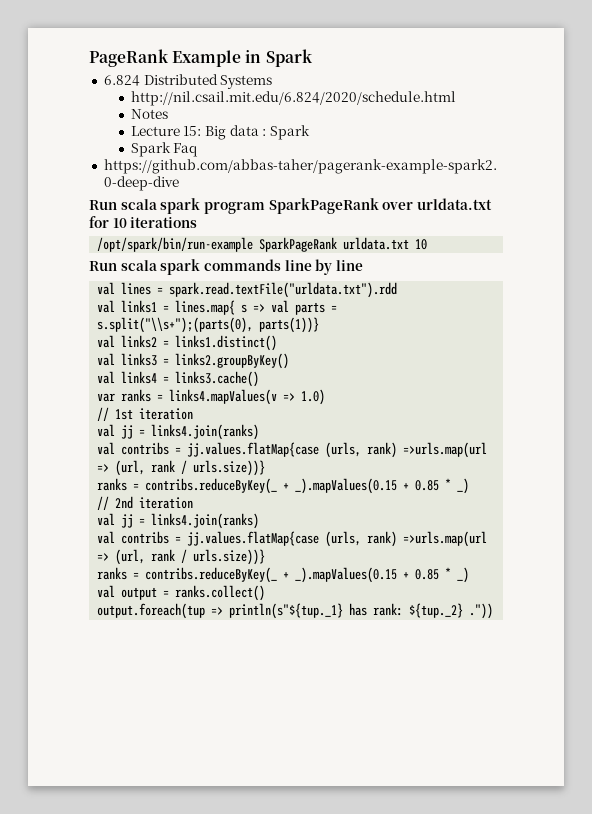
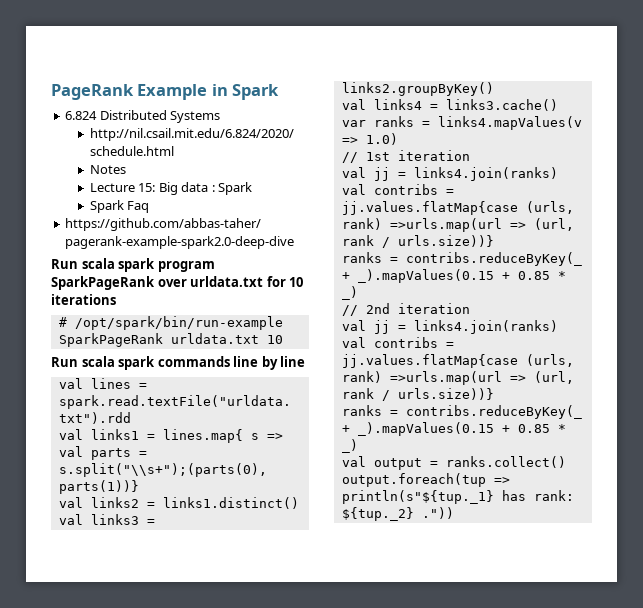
(198, 222) none -> [58,317,67,327] #

